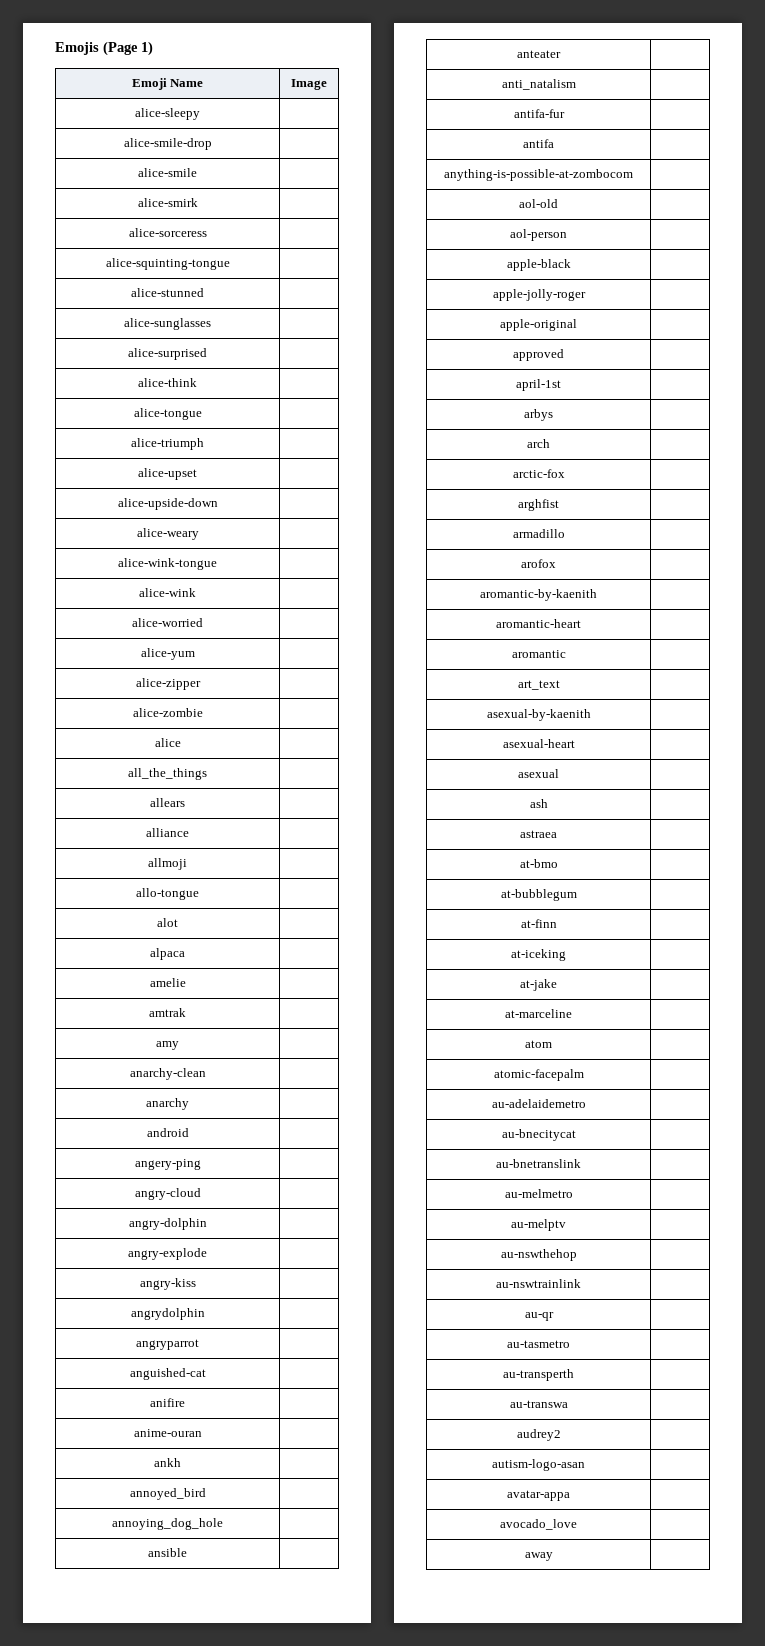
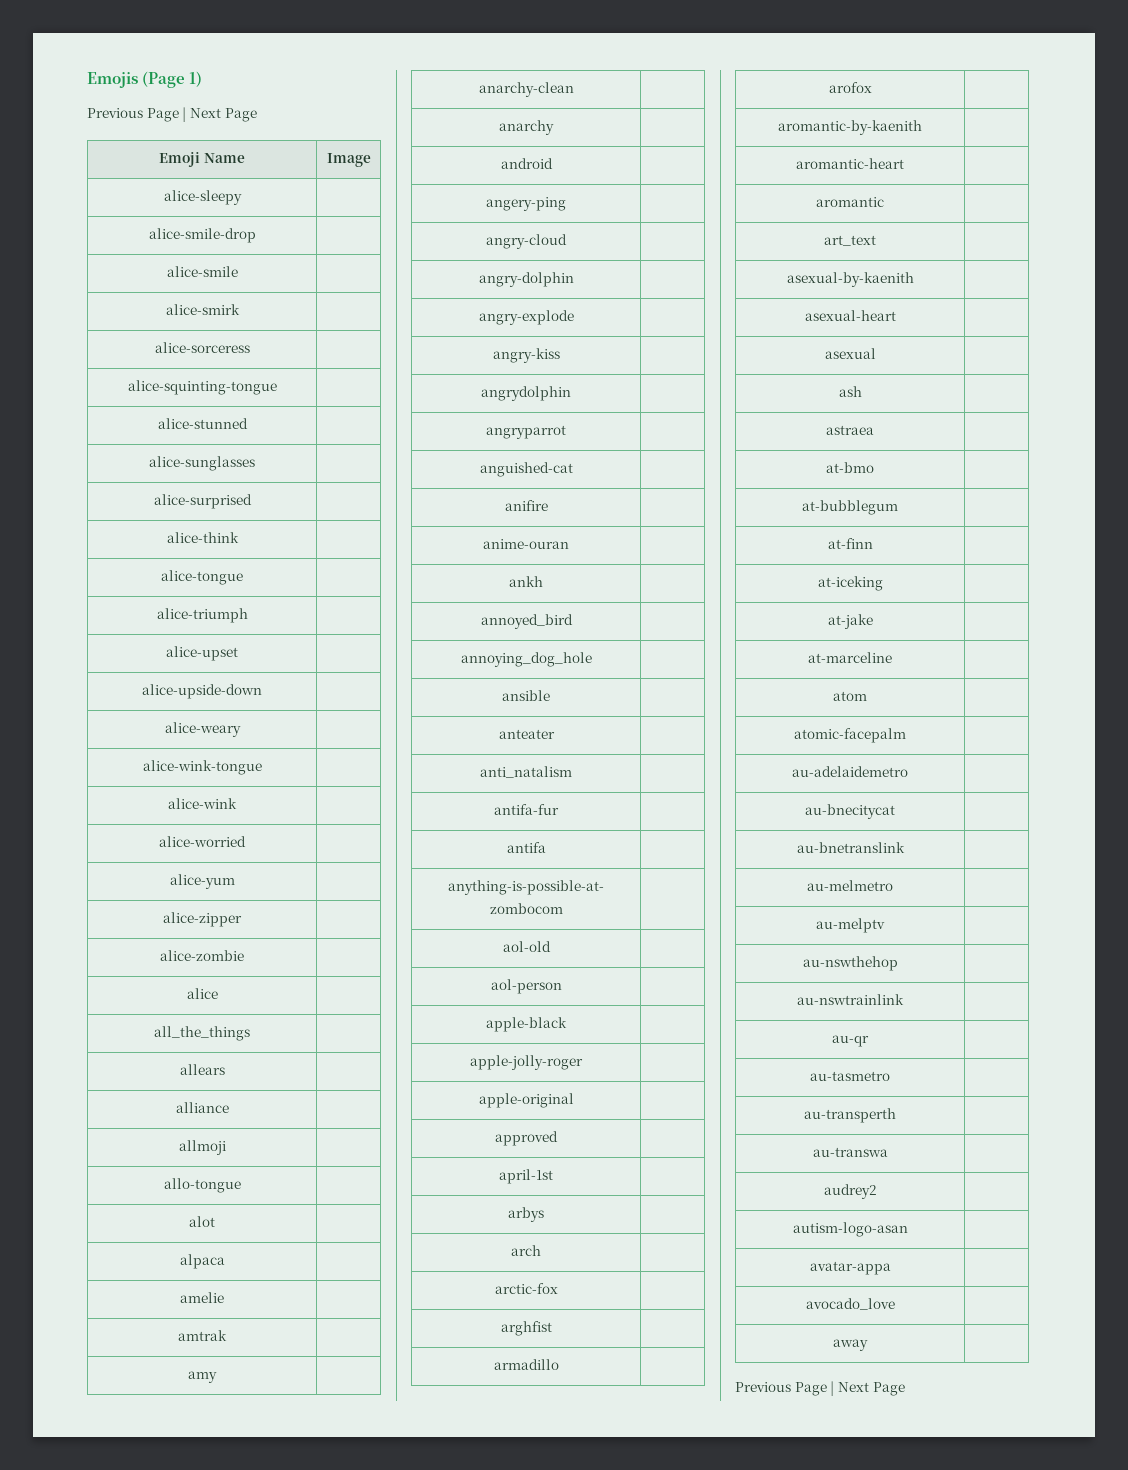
(153, 48) none -> [87,107,257,122] // Previous Page | Next Page
(553, 1556) none -> [735,1381,905,1396] // Previous Page | Next Page

